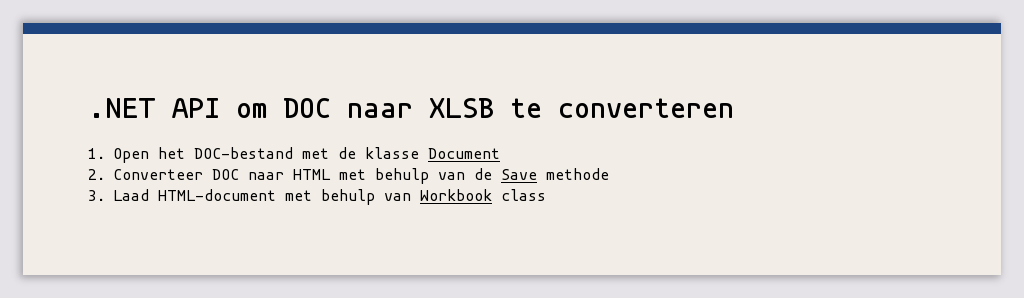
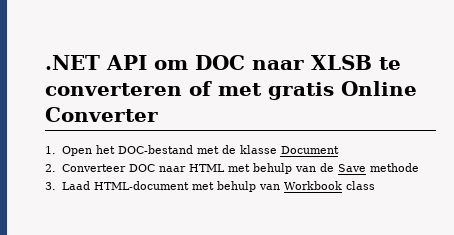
(734, 108) none -> [189,81,417,100] [45,107,158,122] of met gratis Online Converter

